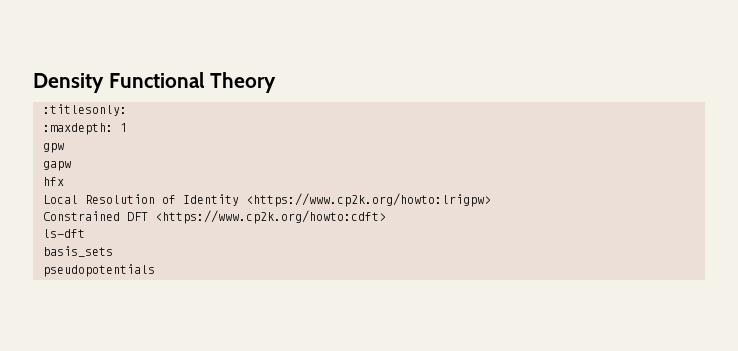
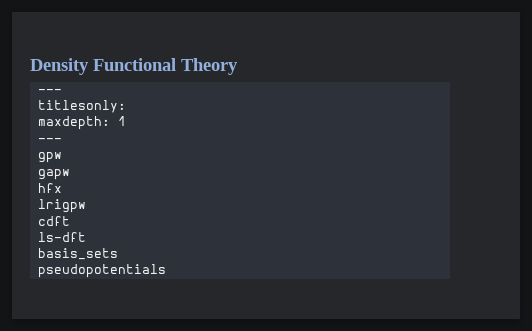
[42,104,127,116] [42,123,113,135] :titlesonly: // :maxdepth: -> [38,89,63,94] [38,100,127,113] [38,116,111,130] --- // titlesonly: // maxdepth:
(127, 127) none -> [38,138,63,143] // ---
[42,193,491,207] [42,210,386,224] Local Resolution of Identity <https://www.cp2k.org/howto:lrigpw> // Constrained DFT <https://www.cp2k.org/howto:cdft> -> [38,199,87,213] [38,216,71,226] lrigpw // cdft

